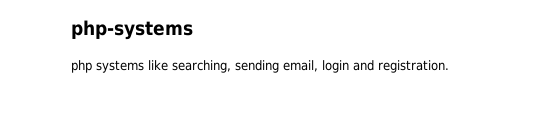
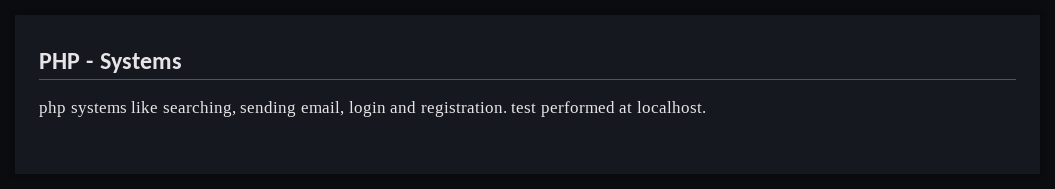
[71,20,193,40] php-systems -> [39,53,182,73] PHP - Systems
(449, 66) none -> [511,101,707,117] test performed at localhost.

